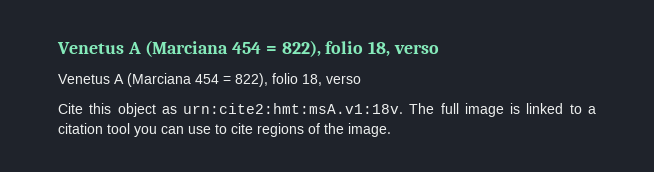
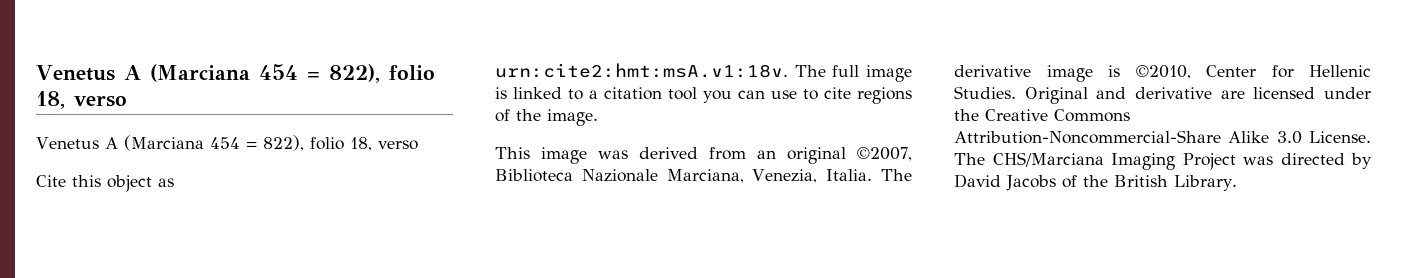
(391, 130) none -> [495,147,912,164] [495,169,912,183] [954,65,1371,82] [954,86,1371,104] [954,109,1130,122] [954,130,1371,144] [954,152,1372,170] [954,174,1237,191] // This image was derived from an original ©2007, Biblioteca Nazionale Marciana, Venezia, Italia. The derivative image is ©2010, Center for Hellenic Studies. Original and derivative are licensed under the Creative Commons Attribution-Noncommercial-Share Alike 3.0 License. The CHS/Marciana Imaging Project was directed by David Jacobs of the British Library.

